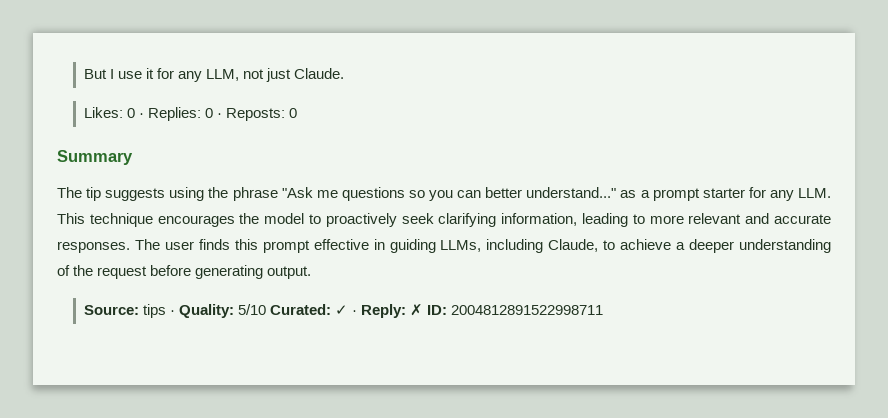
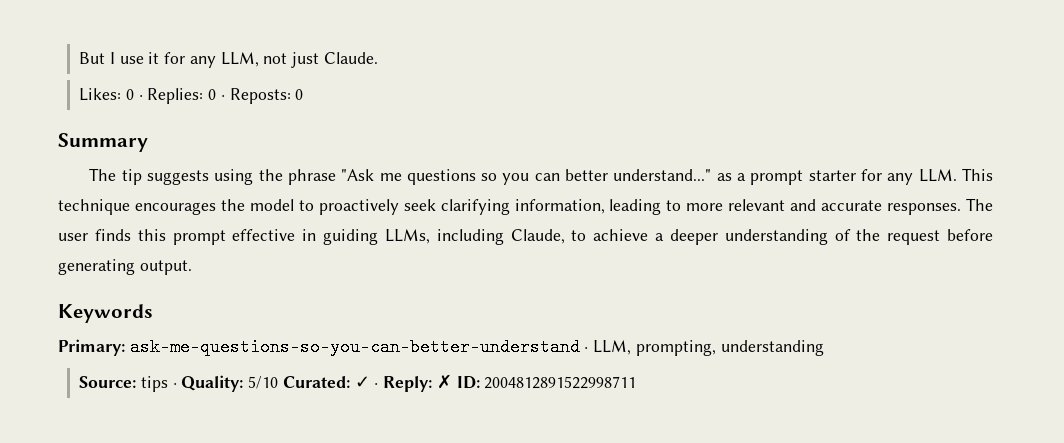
(312, 272) none -> [58,304,153,323] [58,338,824,356] // Keywords // Primary: ask-me-questions-so-you-can-better-understand · LLM, prompting, understanding

